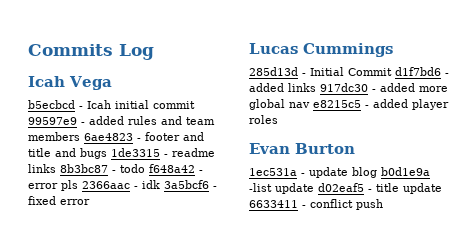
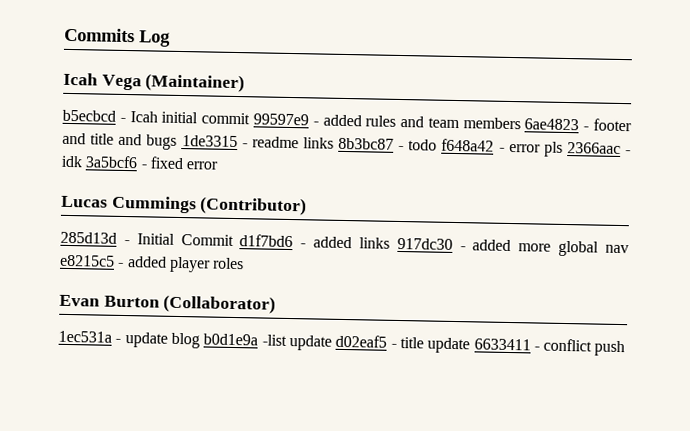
(112, 83) none -> [145,73,246,93] (Maintainer)
(393, 50) none -> [200,196,308,216] (Contributor)
(355, 148) none -> [163,294,277,314] (Collaborator)

